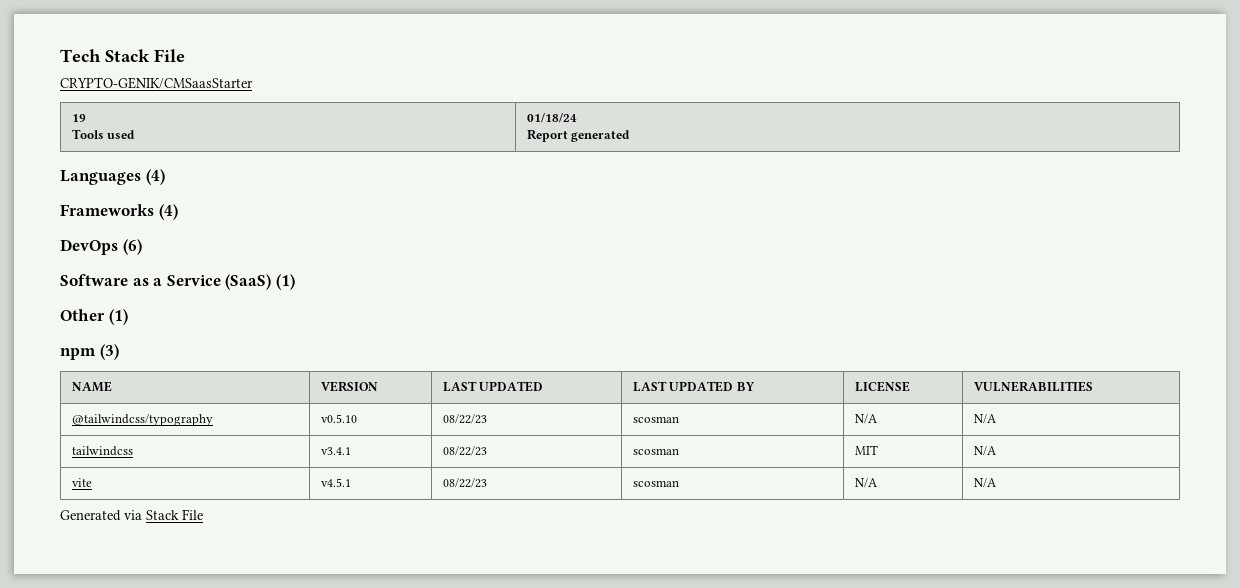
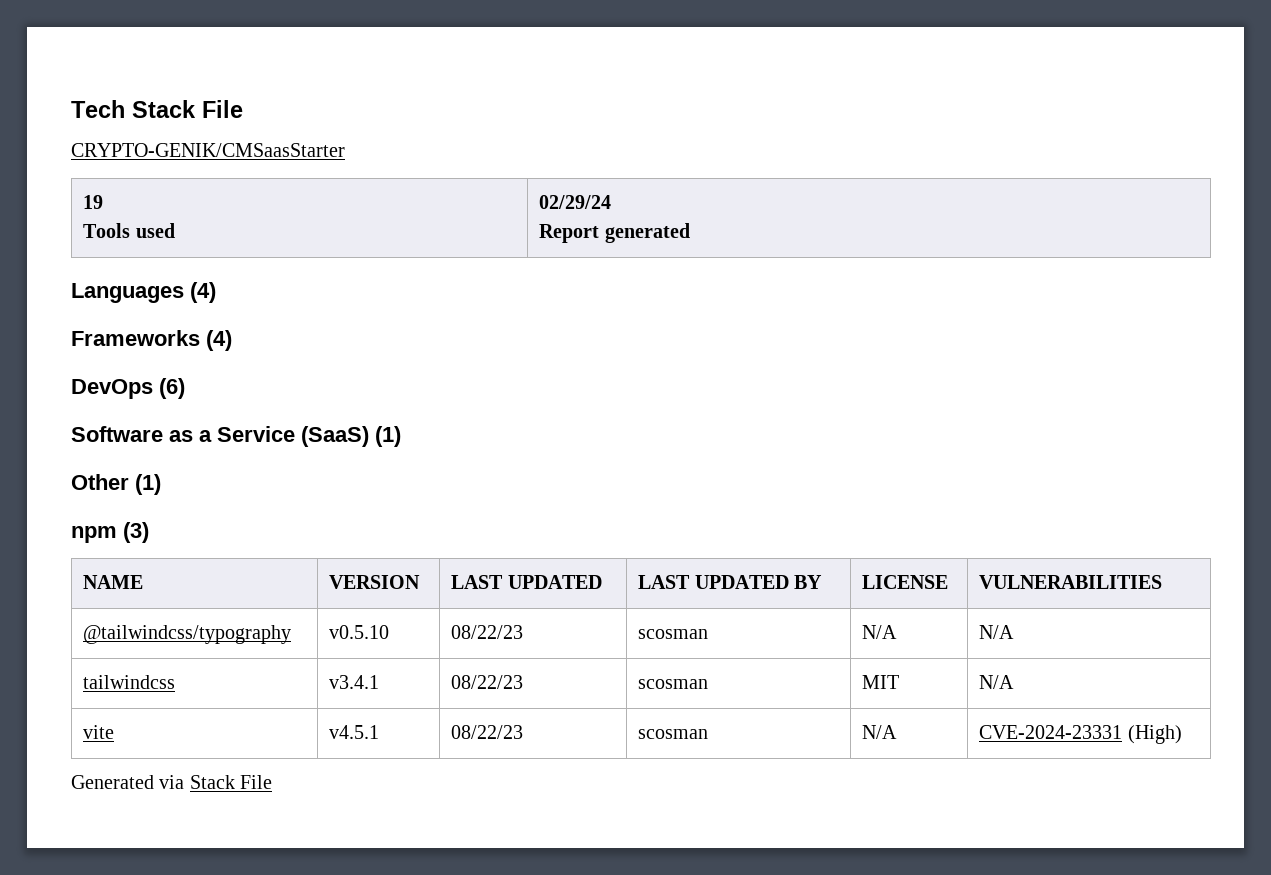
[526,113,577,123] 01/18/24 -> [539,195,612,209] 02/29/24
[973,478,996,488] N/A -> [979,725,1182,744] CVE-2024-23331 (High)

